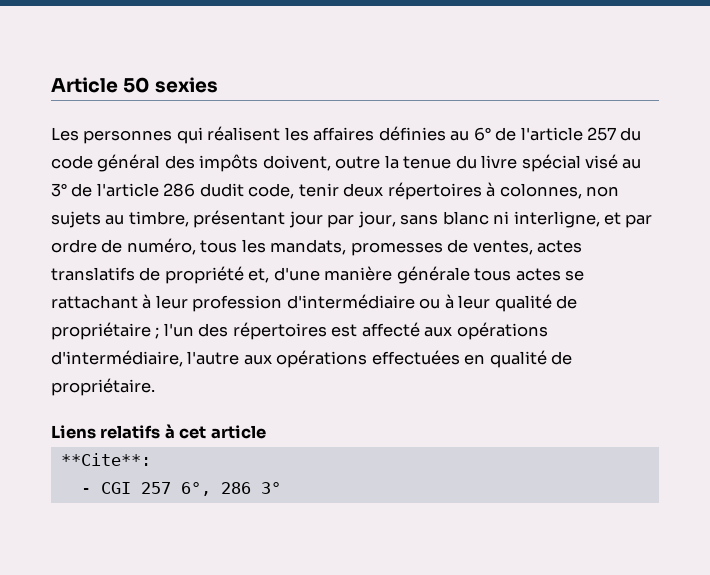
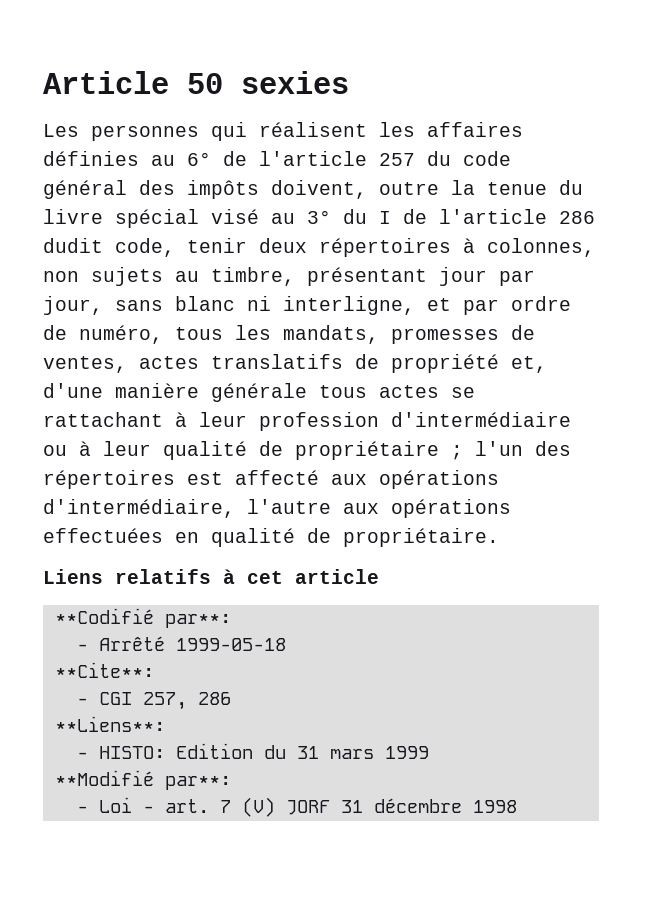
(67, 190) none -> [343,209,391,224] du I
(266, 432) none -> [54,608,231,628] [76,636,286,651] // **Codifié par**: // - Arrêté 1999-05-18
[140,482,281,496] 257 6°, 286 3° -> [142,692,231,710] [54,716,165,732] [76,743,429,759] [54,770,231,790] [76,797,517,817] 257, 286 // **Liens**: // - HISTO: Edition du 31 mars 1999 // **Modifié par**: // - Loi - art. 7 (V) JORF 31 décembre 1998

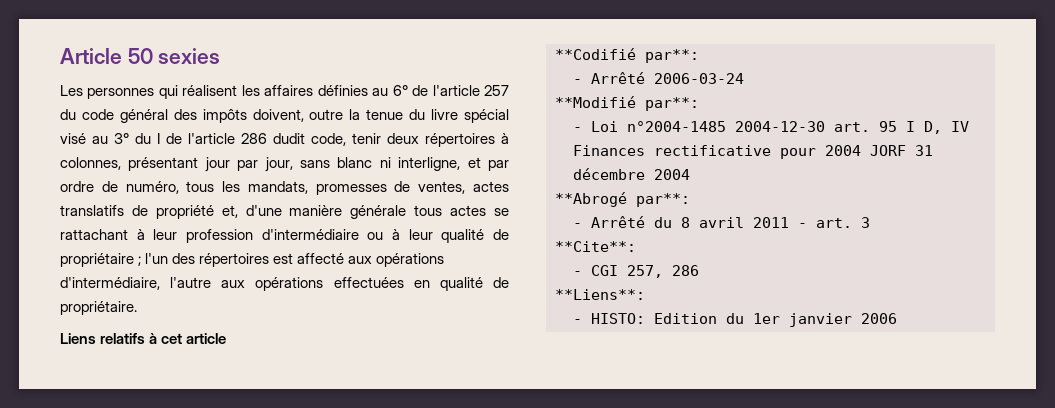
[43,267,295,286] non sujets au timbre, -> (121, 163) none
[175,638,286,651] 1999-05-18 -> [654,73,744,84] [555,96,699,111] [573,121,969,134] [573,145,933,159] [573,168,690,180] [555,192,690,207] [573,216,870,228] 2006-03-24 // **Modifié par**: // - Loi n°2004-1485 2004-12-30 art. 95 I D, IV Finances rectificative pour 2004 JORF 31 décembre 2004 // **Abrogé par**: // - Arrêté du 8 avril 2011 - art. 3
[296,746,429,759] [54,770,231,790] [76,797,517,817] 31 mars 1999 // **Modifié par**: // - Loi - art. 7 (V) JORF 31 décembre 1998 -> [753,313,897,327] 1er janvier 2006

